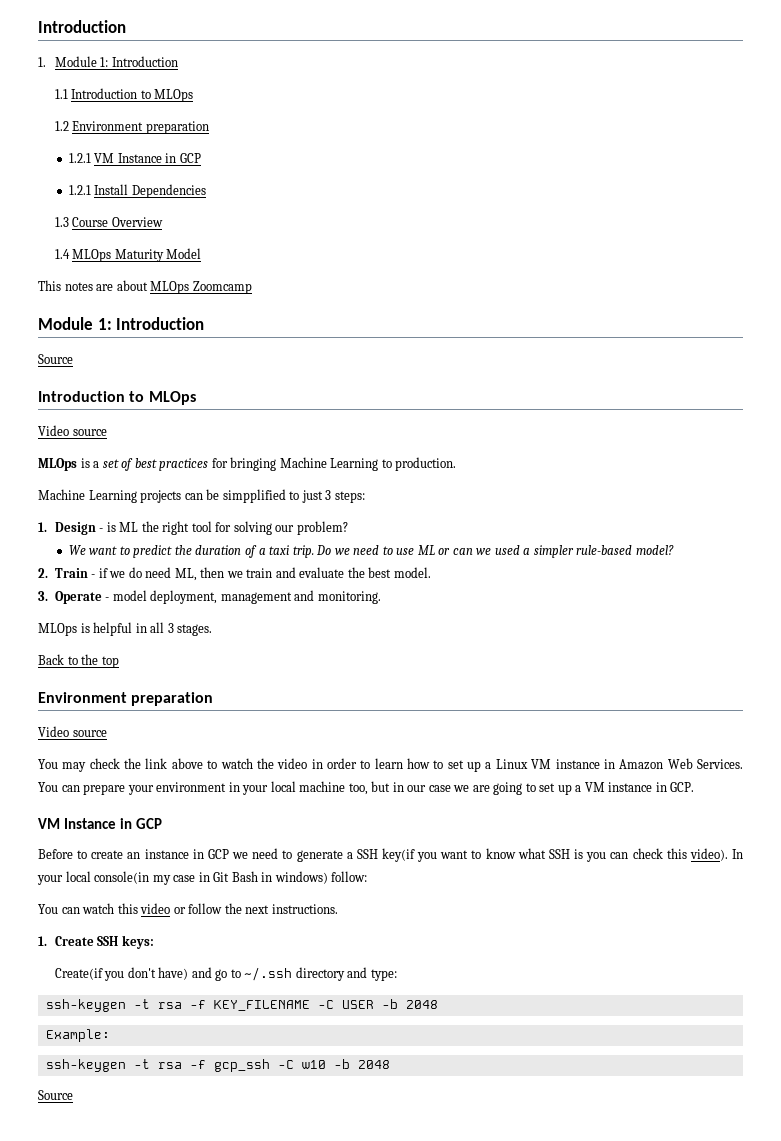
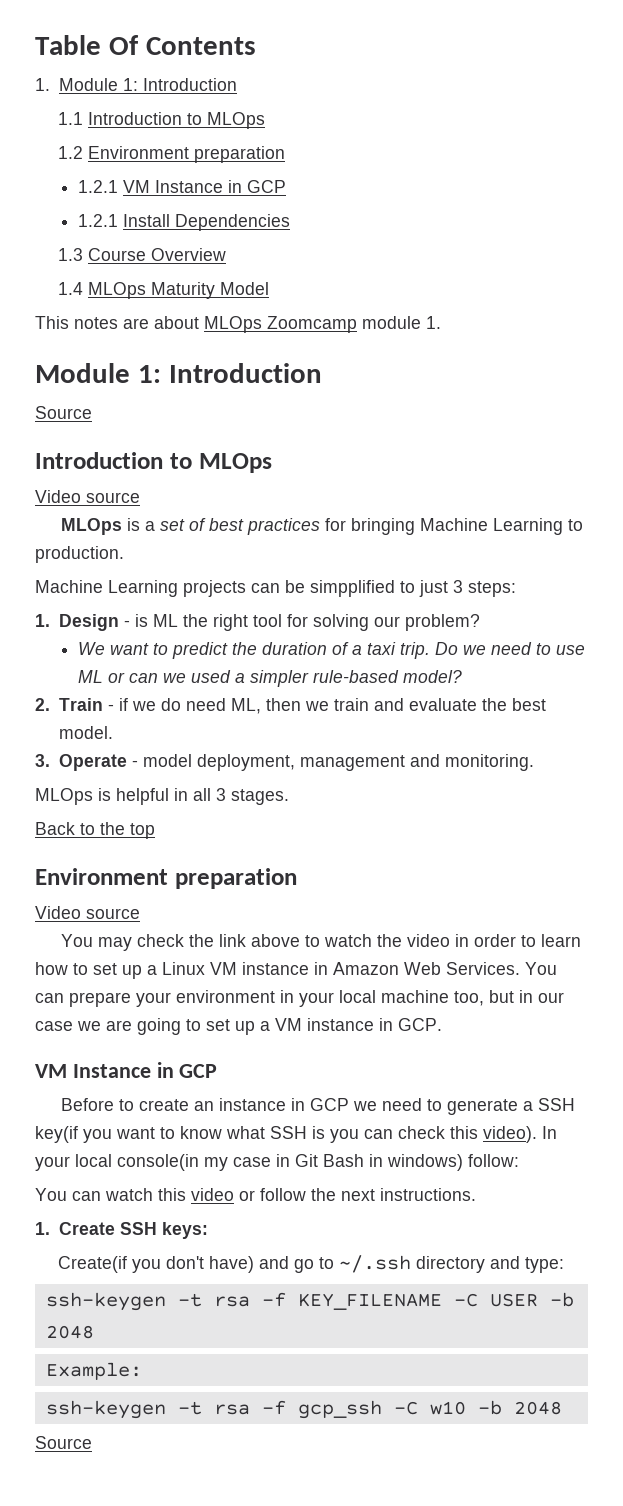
[38,20,126,33] Introduction -> [35,35,256,55] Table Of Contents
(252, 287) none -> [362,316,441,329] module 1.

